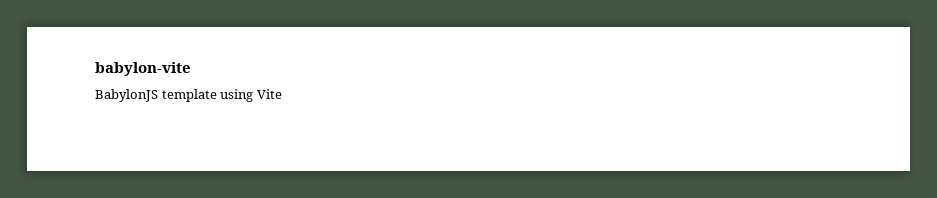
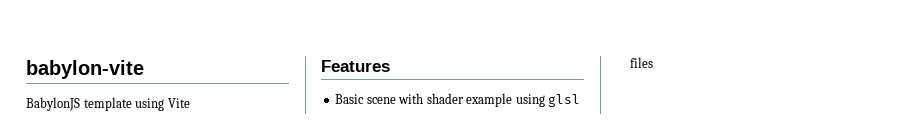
(282, 94) none -> [321,60,390,72] [335,93,581,107] [630,57,654,68] // Features // Basic scene with shader example using glsl files

